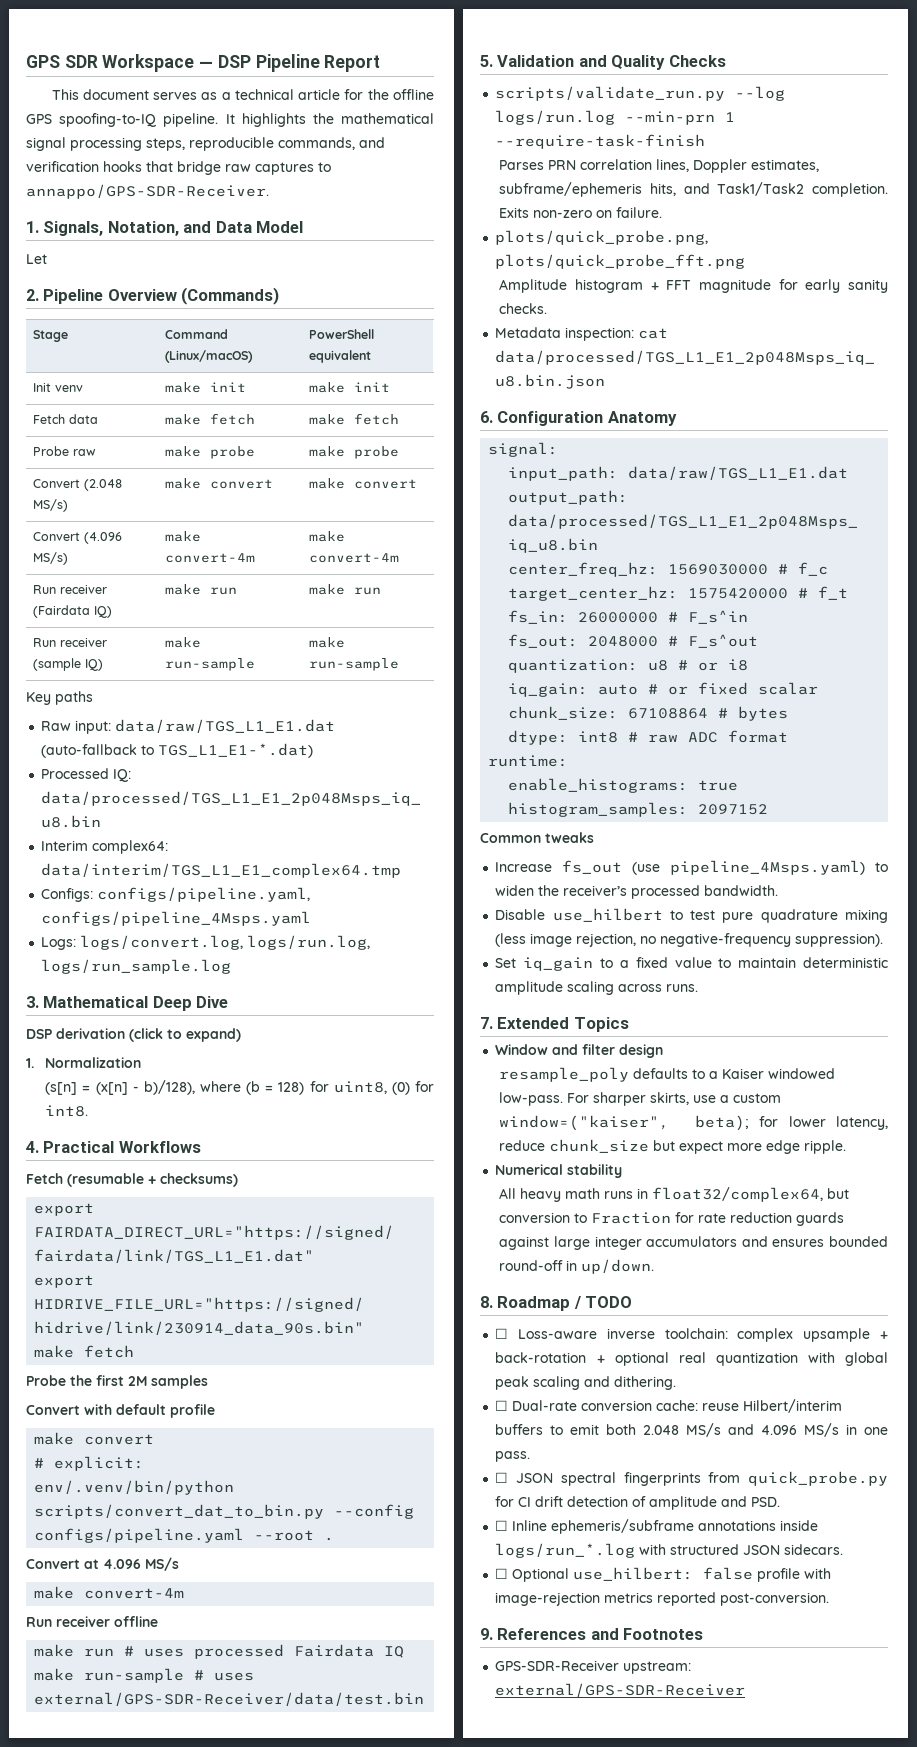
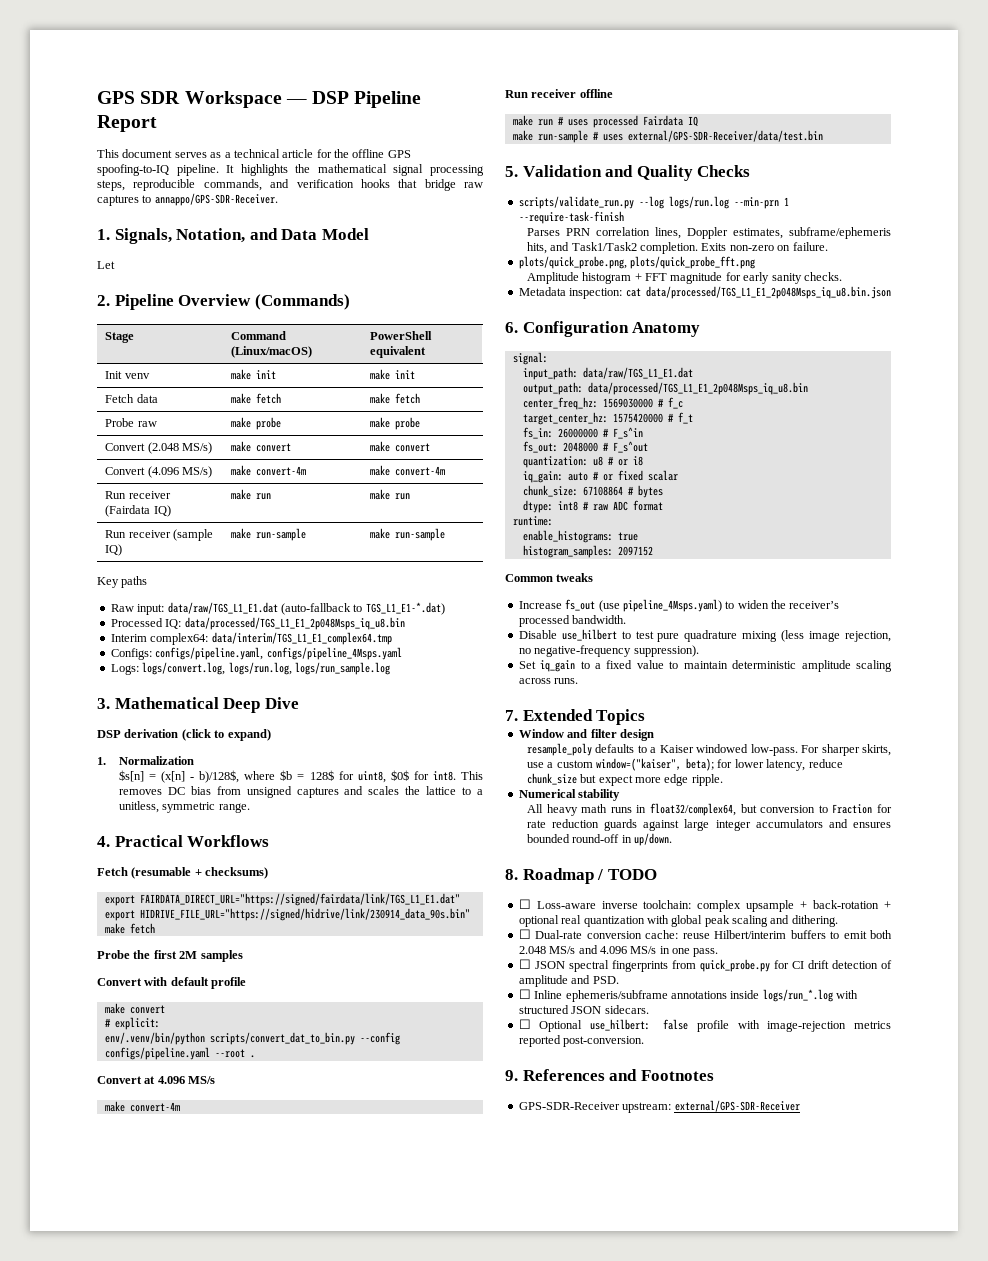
[45,1082,78,1095] (s[n] -> [118,770,144,782] $s[n]
[143,1080,305,1095] b)/128), where (b = 128) -> [199,770,334,783] b)/128$, where $b = 128$
[391,1082,410,1095] (0) -> [390,770,409,781] $0$
(89, 1111) none -> [461,771,484,780] [118,786,483,798] [118,801,250,813] This removes DC bias from unsigned captures and scales the lattice to a unitless, symmetric range.

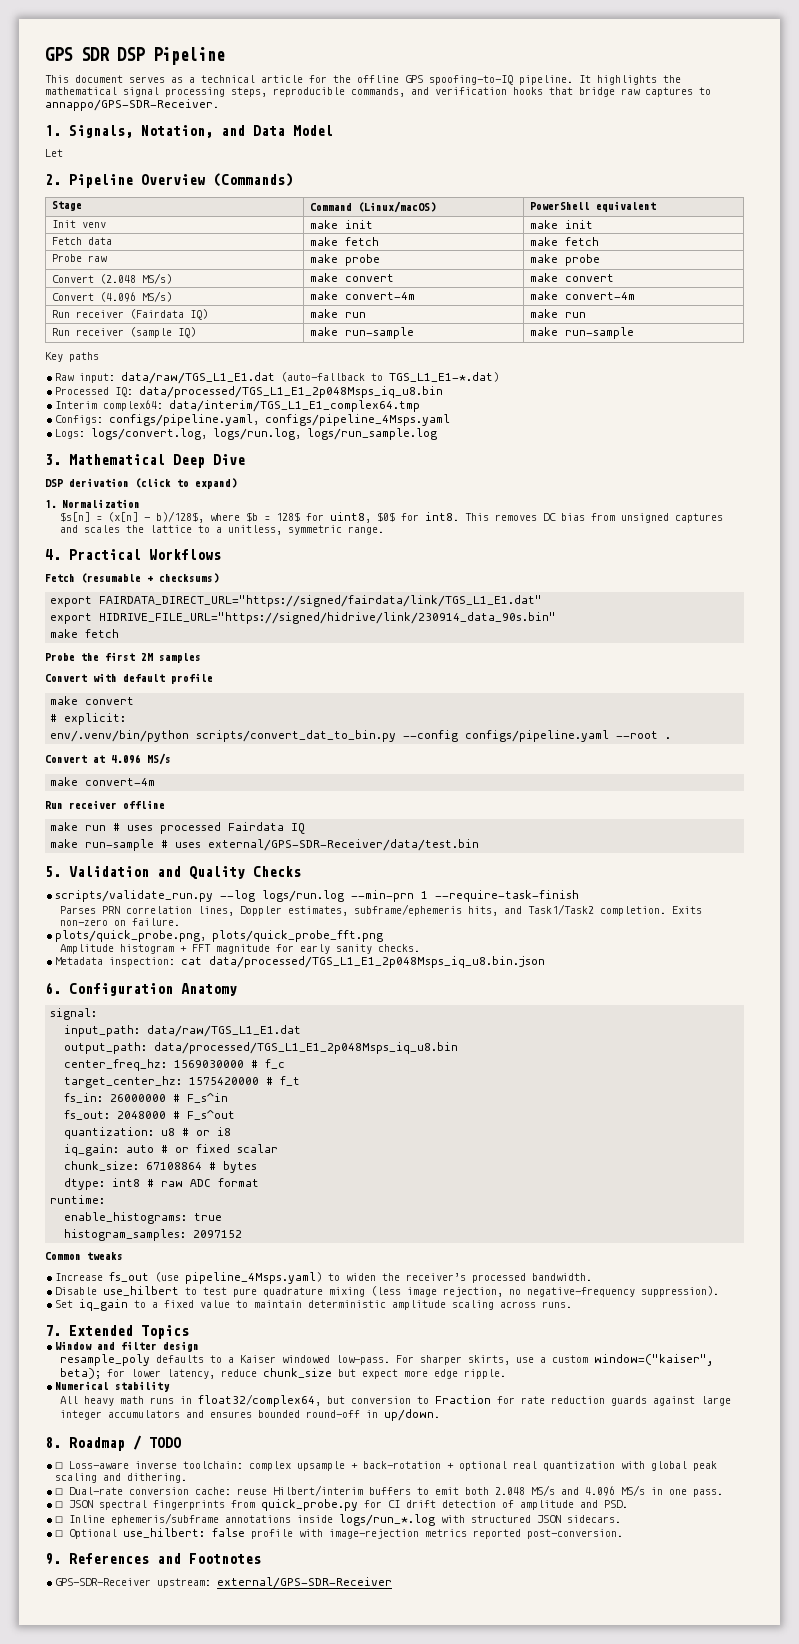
[184,91,307,108] Workspace — -> (110, 54) none
[97,115,157,132] Report -> (225, 56) none

